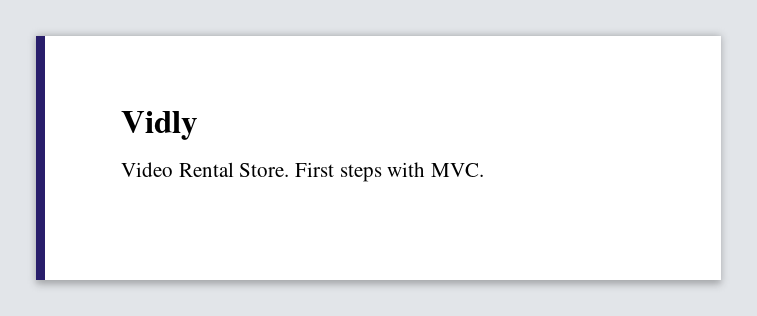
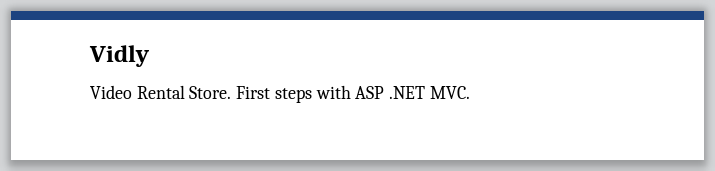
(426, 169) none -> [355,86,426,99] ASP .NET

